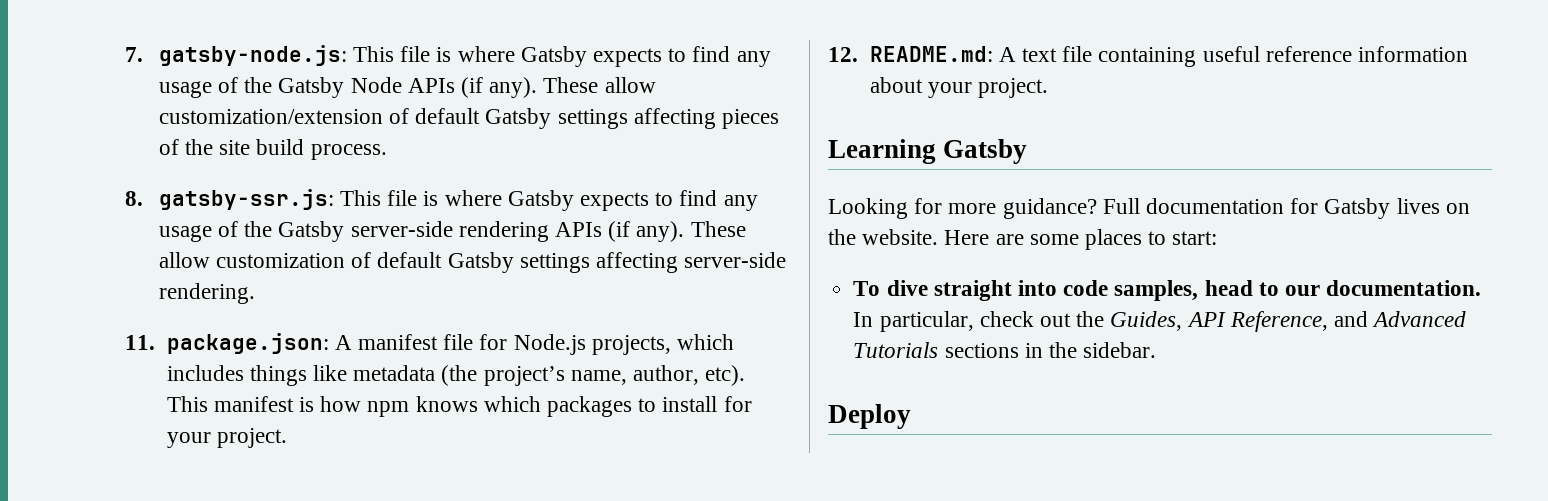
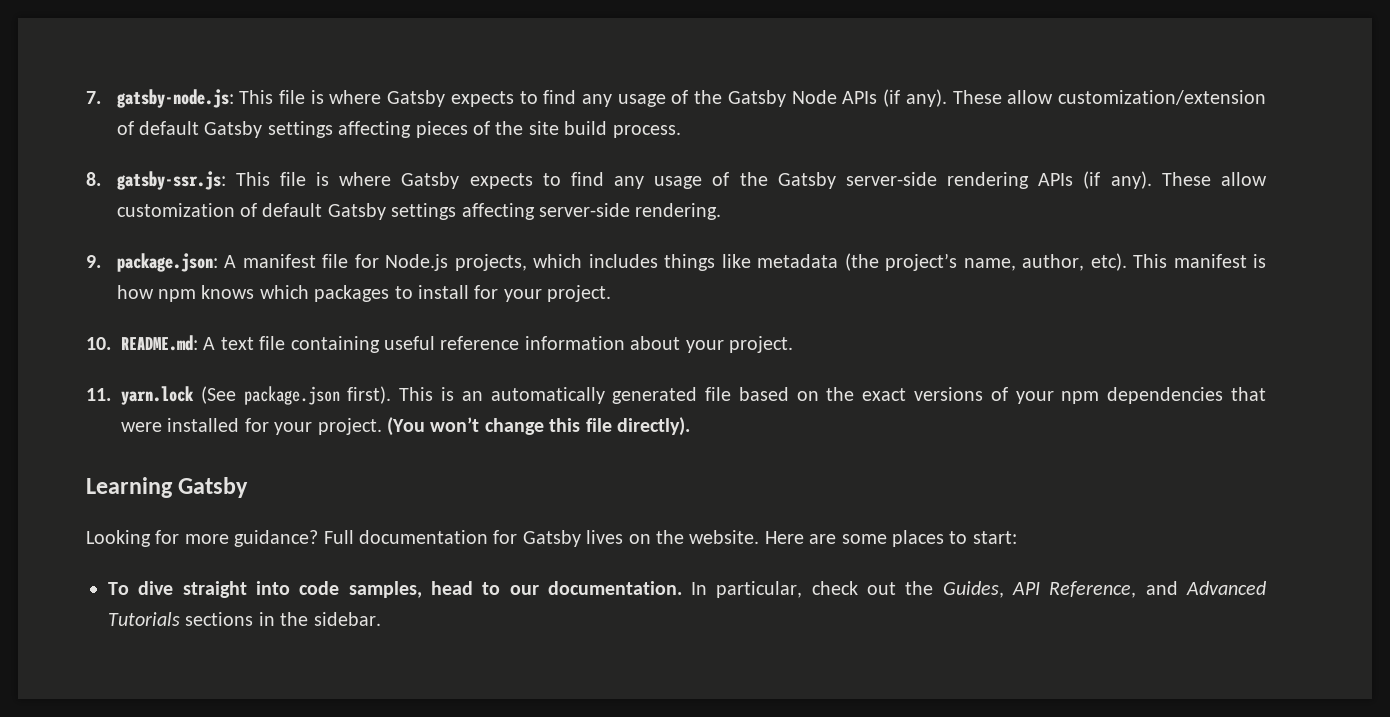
[125,335,155,350] 11. -> [86,255,101,268] 9.
[828,47,858,62] 12. -> [86,337,111,350] 10.
(1048, 88) none -> [86,386,1266,405] [121,417,690,436] // 11. yarn.lock (See package.json first). This is an automatically generated file based on the exact versions of your npm dependencies that were installed for your project. (You won’t change this file directly).
[828,404,911,429] // Deploy -> (381, 619) none

